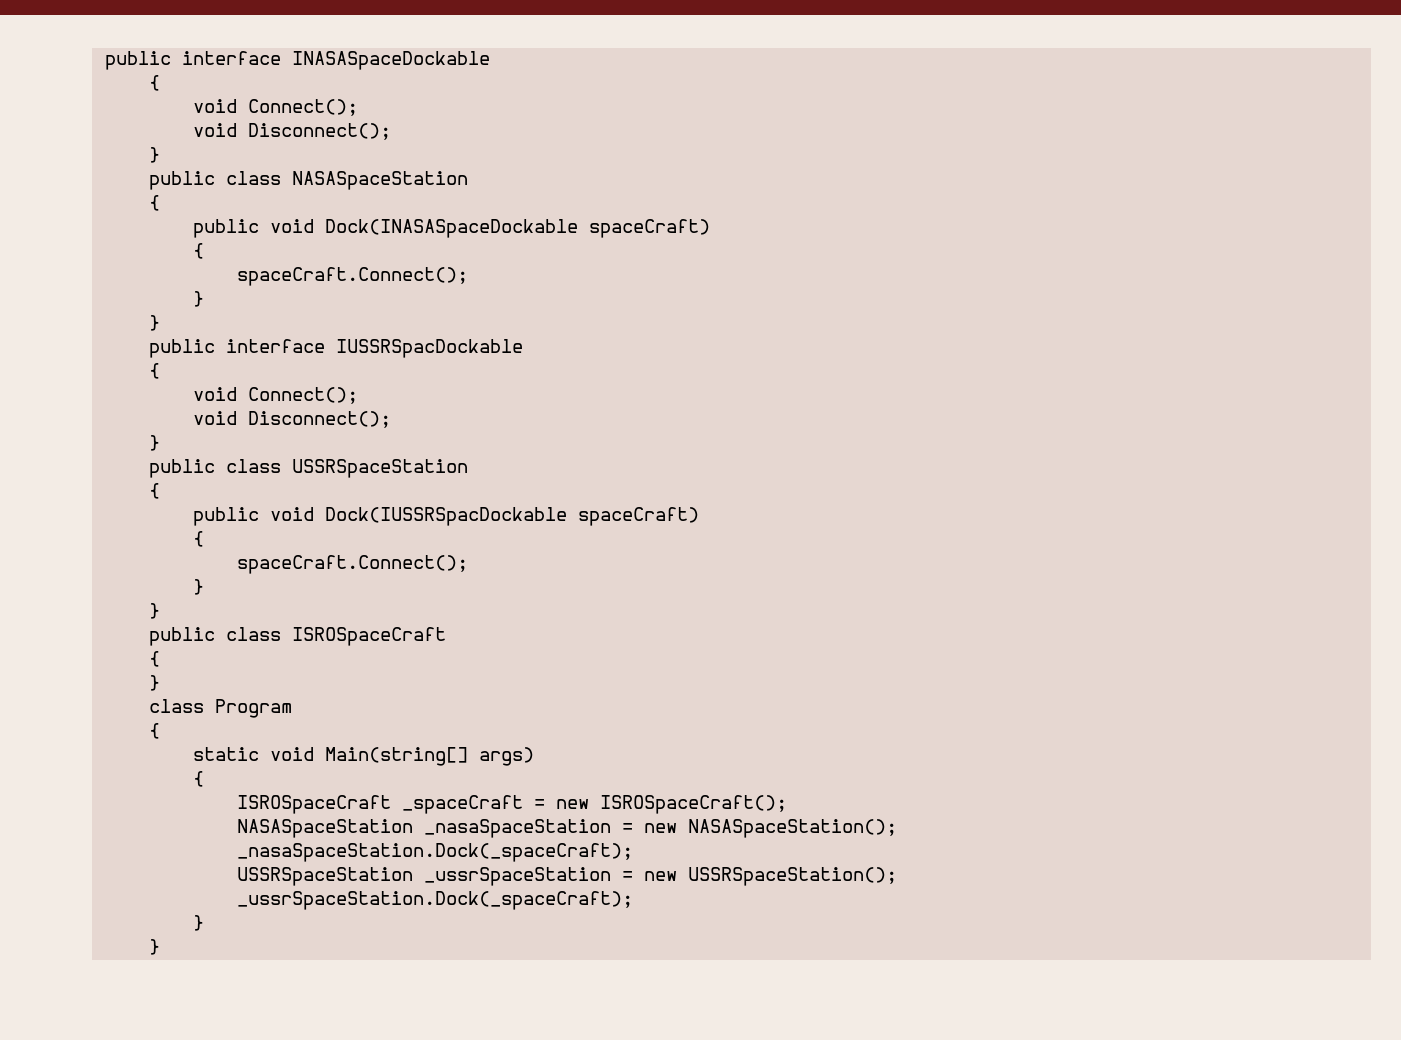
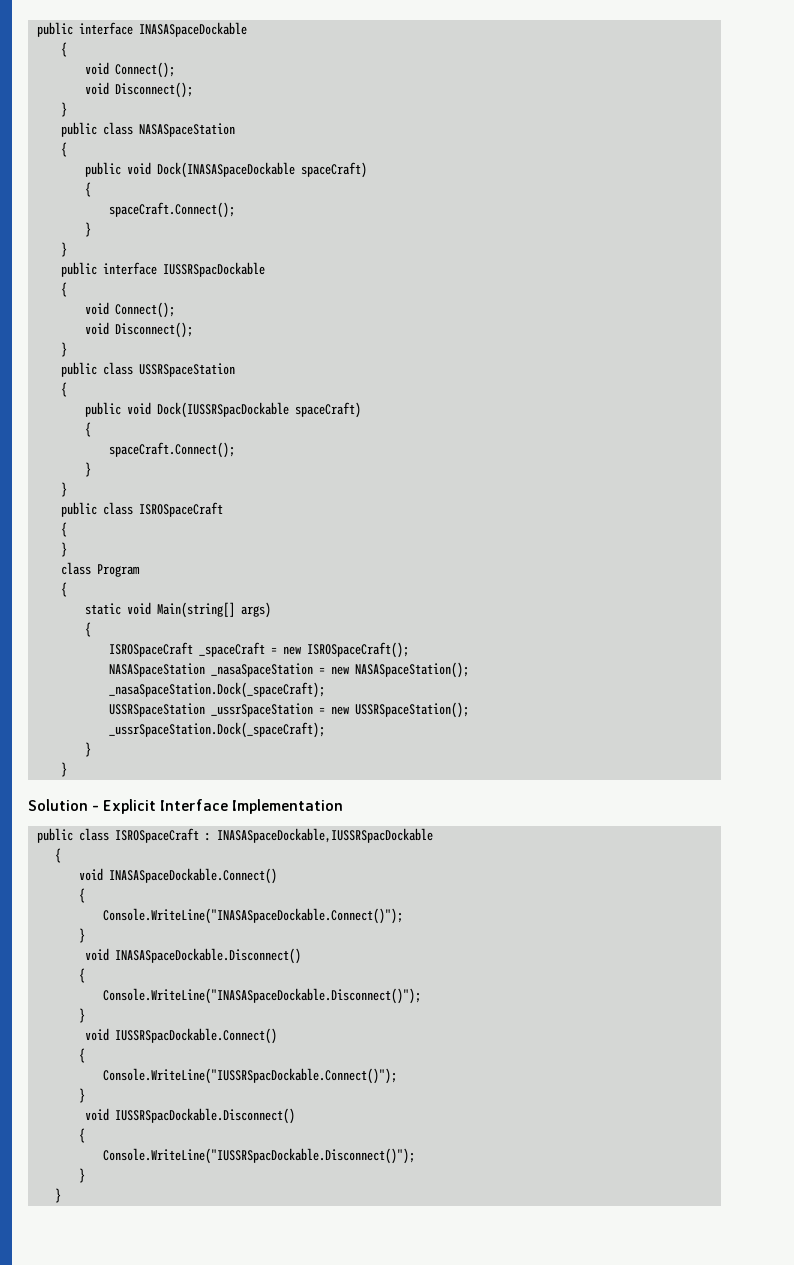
(160, 947) none -> [28,799,344,814] [36,828,433,843] [54,848,61,863] [78,868,277,884] [78,888,85,903] [102,908,403,924] [78,928,85,943] [84,948,301,964] [78,968,85,983] [102,988,421,1004] [78,1008,85,1023] [84,1028,277,1044] [78,1048,85,1063] [102,1068,397,1084] [78,1088,85,1103] [84,1108,295,1124] [78,1128,85,1143] [102,1148,415,1164] [78,1168,85,1183] [54,1188,61,1203] // Solution - Explicit Interface Implementation // public class ISROSpaceCraft : INASASpaceDockable,IUSSRSpacDockable // { // void INASASpaceDockable.Connect() // { // Console.WriteLine("INASASpaceDockable.Connect()"); // } // void INASASpaceDockable.Disconnect() // { // Console.WriteLine("INASASpaceDockable.Disconnect()"); // } // void IUSSRSpacDockable.Connect() // { // Console.WriteLine("IUSSRSpacDockable.Connect()"); // } // void IUSSRSpacDockable.Disconnect() // { // Console.WriteLine("IUSSRSpacDockable.Disconnect()"); // } // }

